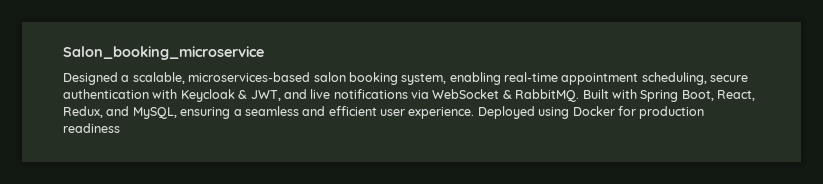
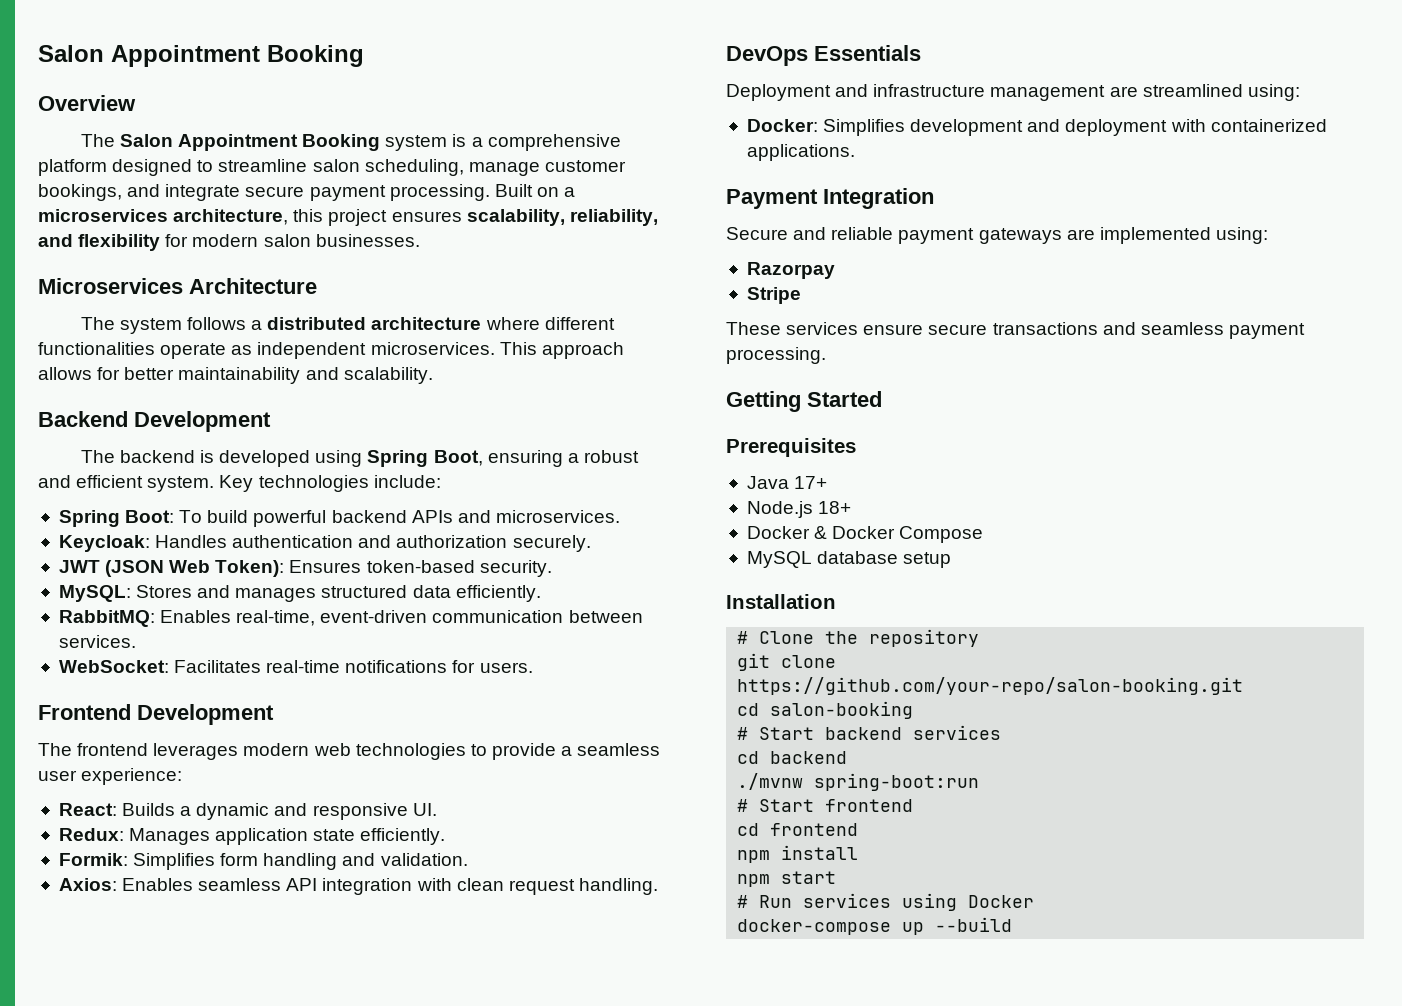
[63,46,264,60] [63,72,749,85] [63,89,755,102] [63,106,177,119] Salon_booking_microservice // Designed a scalable, microservices-based salon booking system, enabling real-time appointment scheduling, secure authentication with Keycloak & JWT, and live notifications via WebSocket & RabbitMQ. Built with Spring Boot, React, Redux, and MySQL, -> [38,45,364,67] [38,95,136,111] [80,134,621,151] [38,159,626,176] [38,184,576,201] [38,209,658,226] [38,234,420,251] [38,278,317,294] [80,317,615,334] [38,342,624,359] [38,367,433,384] [38,411,271,432] [80,450,483,467] Salon Appointment Booking // Overview // The Salon Appointment Booking system is a comprehensive platform designed to streamline salon scheduling, manage customer bookings, and integrate secure payment processing. Built on a microservices architecture, this project ensures scalability, reliability, and flexibility for modern salon businesses. // Microservices Architecture // The system follows a distributed architecture where different functionalities operate as independent microservices. This approach allows for better maintainability and scalability. // Backend Development // The backend is developed using Spring Boot,
[244,106,299,116] seamless -> [583,450,639,463] robust
[380,106,535,119] user experience. Deployed -> [147,475,441,492] [58,510,620,527] [58,535,591,552] [58,560,552,577] [58,585,541,602] [58,610,643,627] [58,635,136,648] [58,660,533,673] [38,704,274,725] [38,743,661,760] [38,768,183,785] [58,803,437,820] [58,828,446,845] [58,853,468,870] [58,878,658,895] [726,45,921,66] [726,84,1300,101] [746,119,1327,136] [746,144,855,161] [726,188,934,209] [726,227,1268,244] [746,262,835,279] [746,287,801,304] [726,322,1305,339] [726,347,826,364] [726,391,882,412] [726,438,856,457] [746,476,828,489] [746,501,852,518] [746,526,984,543] [746,551,952,568] [726,594,836,609] [737,629,980,647] [737,653,837,671] [737,677,1244,695] [737,701,914,719] [737,725,1002,740] [737,751,848,764] [737,773,980,791] [737,799,914,812] [737,823,859,836] [737,845,859,863] [737,871,837,887] [737,893,892,908] system. Key technologies include: // Spring Boot: To build powerful backend APIs and microservices. // Keycloak: Handles authentication and authorization securely. // JWT (JSON Web Token): Ensures token-based security. // MySQL: Stores and manages structured data efficiently. // RabbitMQ: Enables real-time, event-driven communication between services. // WebSocket: Facilitates real-time notifications for users. // Frontend Development // The frontend leverages modern web technologies to provide a seamless user experience: // React: Builds a dynamic and responsive UI. // Redux: Manages application state efficiently. // Formik: Simplifies form handling and validation. // Axios: Enables seamless API integration with clean request handling. // DevOps Essentials // Deployment and infrastructure management are streamlined using: // Docker: Simplifies development and deployment with containerized applications. // Payment Integration // Secure and reliable payment gateways are implemented using: // Razorpay // Stripe // These services ensure secure transactions and seamless payment processing. // Getting Started // Prerequisites // Java 17+ // Node.js 18+ // Docker & Docker Compose // MySQL database setup // Installation // # Clone the repository // git clone https://github.com/your-repo/salon-booking.git // cd salon-booking // # Start backend services // cd backend // ./mvnw spring-boot:run // # Start frontend // cd frontend // npm install // npm start // # Run services
[617,106,705,119] [63,123,120,133] for production readiness -> [737,917,1013,935] // docker-compose up --build

